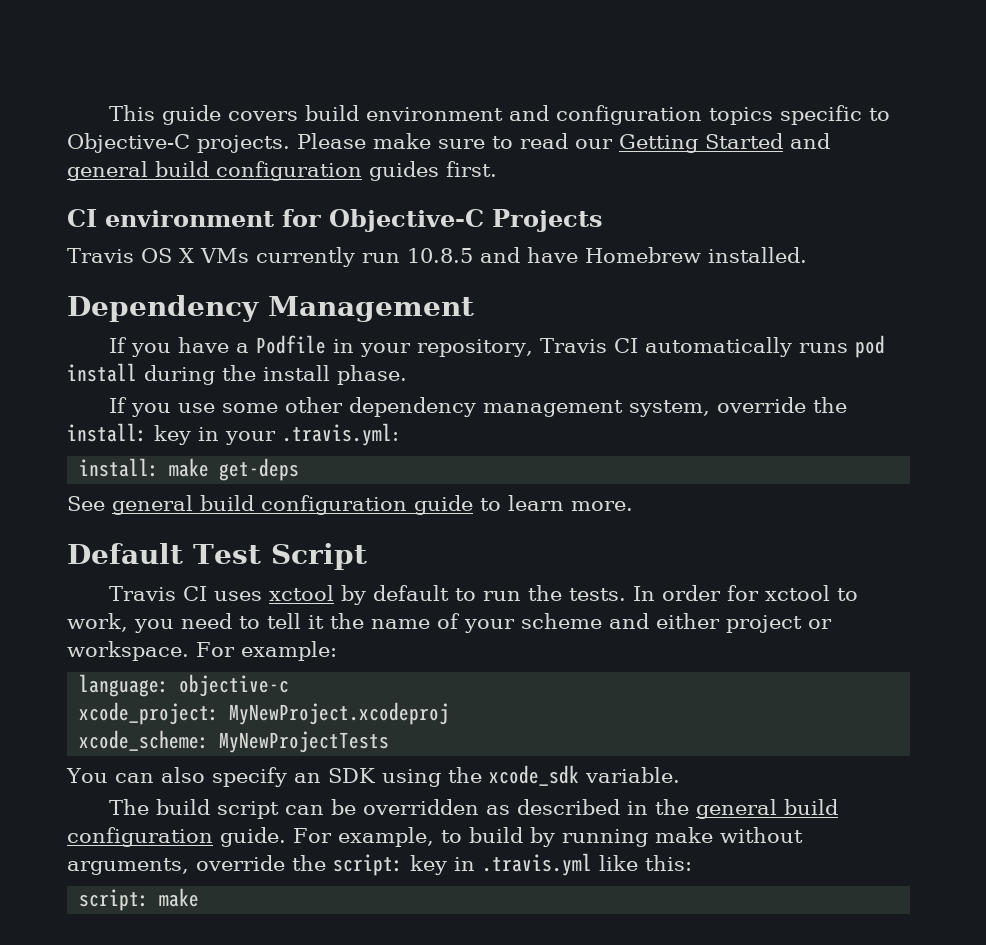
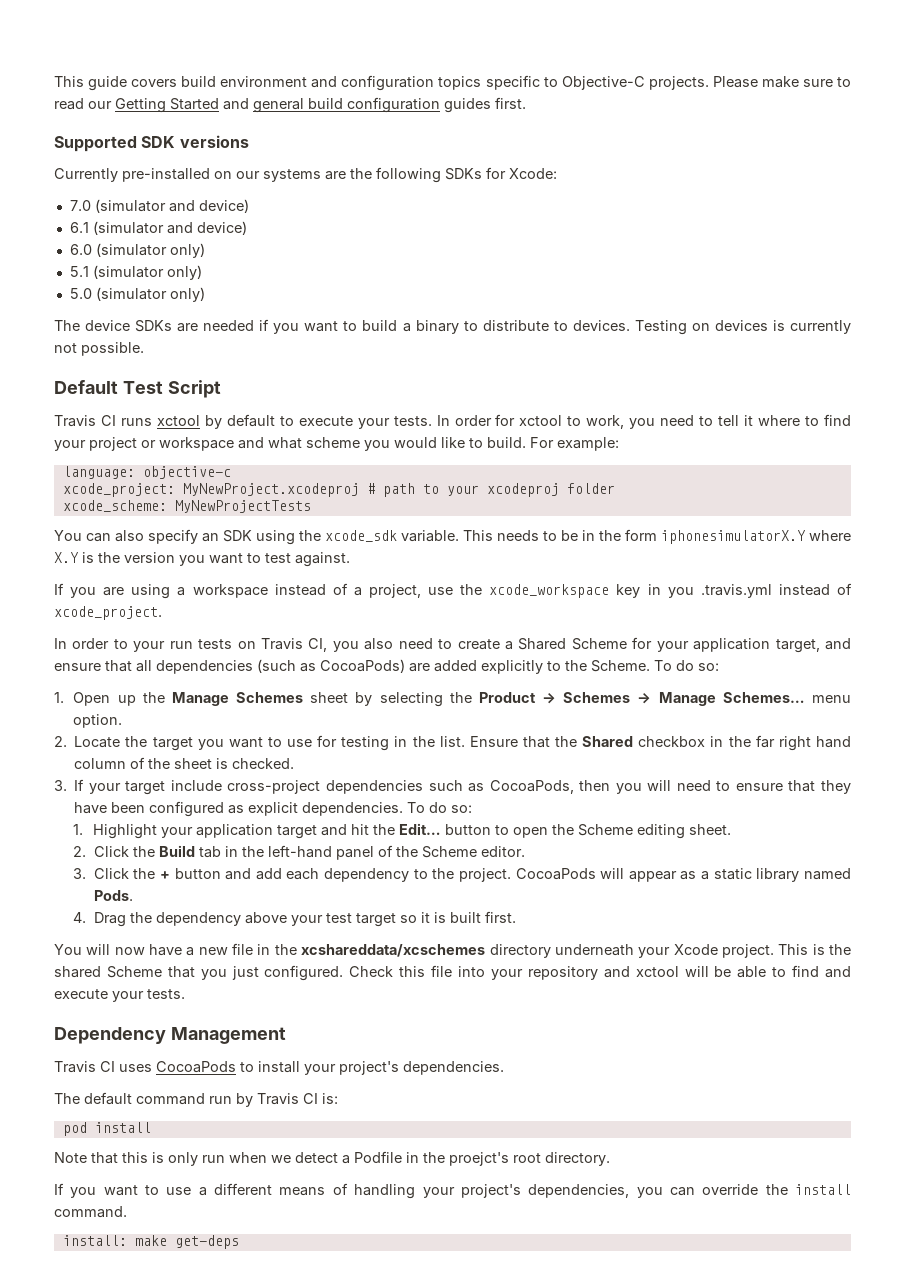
[67,209,603,232] [67,247,807,267] [67,295,474,322] [108,335,885,358] [67,363,407,385] [108,397,847,417] [67,423,399,446] [79,458,300,481] [67,495,633,515] CI environment for Objective-C Projects // Travis OS X VMs currently run 10.8.5 and have Homebrew installed. // Dependency Management // If you have a Podfile in your repository, Travis CI automatically runs pod install during the install phase. // If you use some other dependency management system, override the install: key in your .travis.yml: // install: make get-deps // See general build configuration guide to learn more. -> [54,135,249,152] [54,167,557,183] [69,199,249,213] [69,221,247,235] [69,243,205,258] [69,265,202,280] [69,287,205,302] [54,319,851,335] [54,342,144,356] Supported SDK versions // Currently pre-installed on our systems are the following SDKs for Xcode: // 7.0 (simulator and device) // 6.1 (simulator and device) // 6.0 (simulator only) // 5.1 (simulator only) // 5.0 (simulator only) // The device SDKs are needed if you want to build a binary to distribute to devices. Testing on devices is currently not possible.
[213,591,262,601] uses -> [120,418,152,426] runs
[482,585,562,601] run the -> [298,416,390,429] execute your
[330,613,832,633] [67,641,189,661] the name of your scheme and either project or workspace. -> [758,414,851,426] [54,437,526,451] where to find your project or workspace and what scheme you would like to build.
(450, 713) none -> [366,483,615,497] # path to your xcodeproj folder
[108,799,838,819] [67,827,803,847] [67,853,692,876] [79,888,200,911] // The build script can be overridden as described in the general build configuration guide. For example, to build by running make without arguments, override the script: key in .travis.yml like this: // script: make -> [463,529,851,544] [54,552,350,567] [54,583,852,599] [54,606,162,620] [54,637,852,653] [54,659,719,674] [54,692,852,707] [73,714,123,728] [54,735,852,751] [74,757,295,769] [54,779,851,795] [74,801,473,817] [73,823,731,839] [73,845,525,860] [73,868,852,882] [93,890,133,901] [73,911,516,927] [54,943,852,958] [54,965,852,981] [54,989,185,1002] [54,1027,286,1044] [54,1061,504,1075] [54,1092,338,1107] [62,1122,151,1136] [54,1151,610,1166] [54,1183,852,1199] [54,1206,127,1218] [62,1235,239,1249] This needs to be in the form iphonesimulatorX.Y where X.Y is the version you want to test against. // If you are using a workspace instead of a project, use the xcode_workspace key in you .travis.yml instead of xcode_project. // In order to your run tests on Travis CI, you also need to create a Shared Scheme for your application target, and ensure that all dependencies (such as CocoaPods) are added explicitly to the Scheme. To do so: // 1. Open up the Manage Schemes sheet by selecting the Product → Schemes → Manage Schemes… menu option. // 2. Locate the target you want to use for testing in the list. Ensure that the Shared checkbox in the far right hand column of the sheet is checked. // 3. If your target include cross-project dependencies such as CocoaPods, then you will need to ensure that they have been configured as explicit dependencies. To do so: // 1. Highlight your application target and hit the Edit… button to open the Scheme editing sheet. // 2. Click the Build tab in the left-hand panel of the Scheme editor. // 3. Click the + button and add each dependency to the project. CocoaPods will appear as a static library named Pods. // 4. Drag the dependency above your test target so it is built first. // You will now have a new file in the xcshareddata/xcschemes directory underneath your Xcode project. This is the shared Scheme that you just configured. Check this file into your repository and xctool will be able to find and execute your tests. // Dependency Management // Travis CI uses CocoaPods to install your project's dependencies. // The default command run by Travis CI is: // pod install // Note that this is only run when we detect a Podfile in the proejct's root directory. // If you want to use a different means of handling your project's dependencies, you can override the install command. // install: make get-deps

